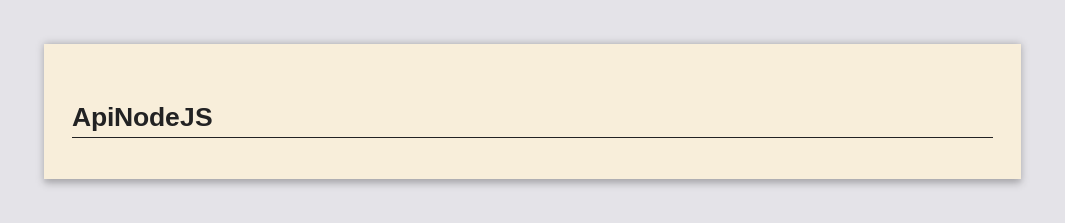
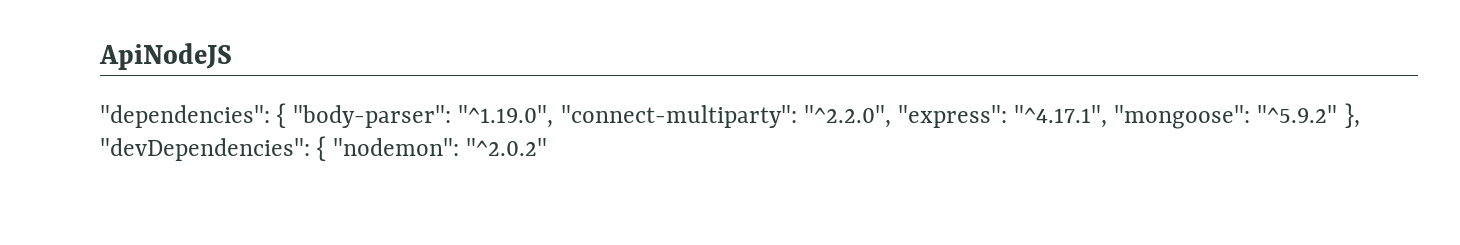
(213, 119) none -> [100,103,1360,129] [100,136,548,161] // "dependencies": { "body-parser": "^1.19.0", "connect-multiparty": "^2.2.0", "express": "^4.17.1", "mongoose": "^5.9.2" }, "devDependencies": { "nodemon": "^2.0.2"

